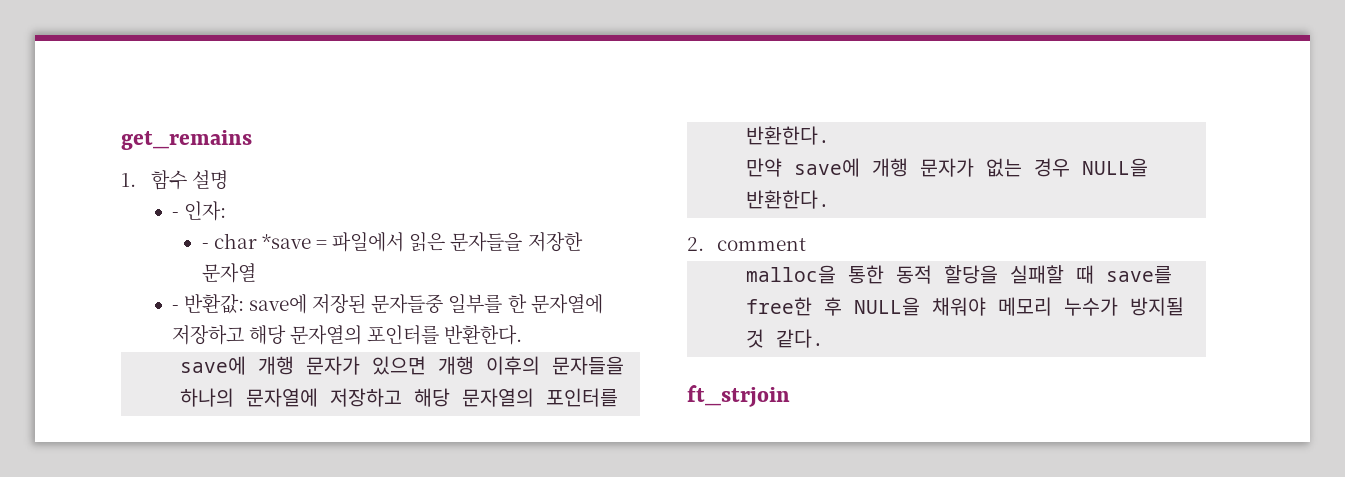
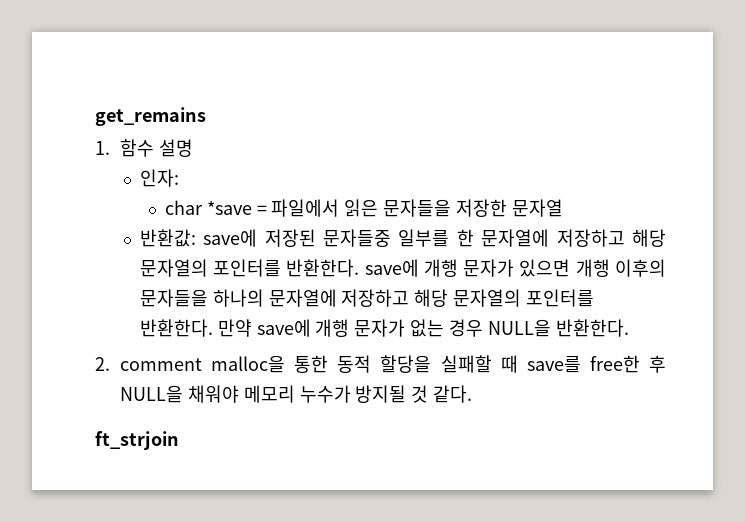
[171,212,179,218] - -> (193, 148) none
[201,243,209,249] - -> (179, 178) none
[171,305,179,311] - -> (563, 208) none
(523, 335) // -> (360, 268) none
(831, 135) // -> (213, 328) none
(806, 244) // -> (203, 364) none

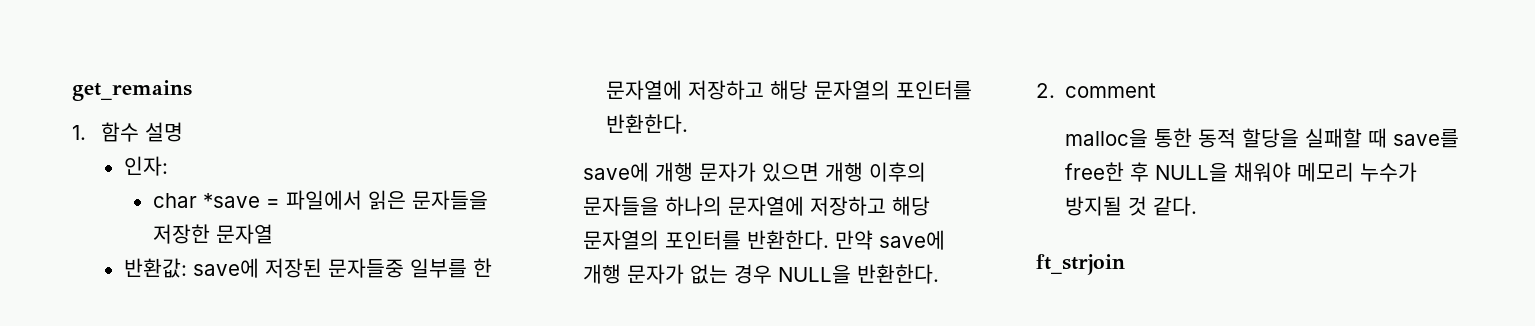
(360, 268) none -> (688, 124) //
(203, 364) none -> (1157, 90) //

